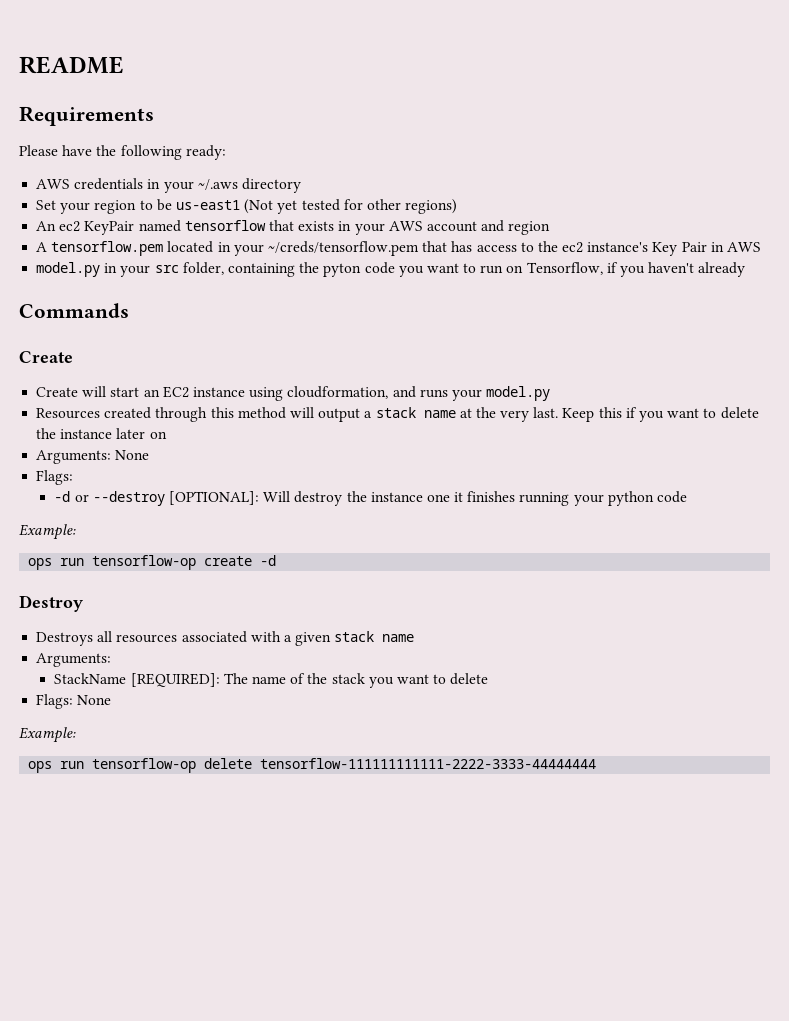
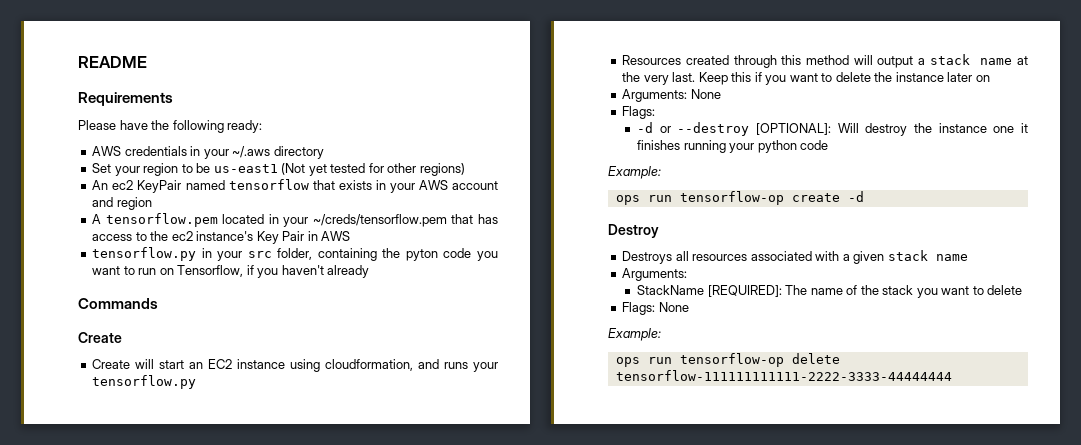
[36,262,101,277] model.py -> [92,247,197,261] tensorflow.py
[486,386,551,401] model.py -> [92,375,197,389] tensorflow.py

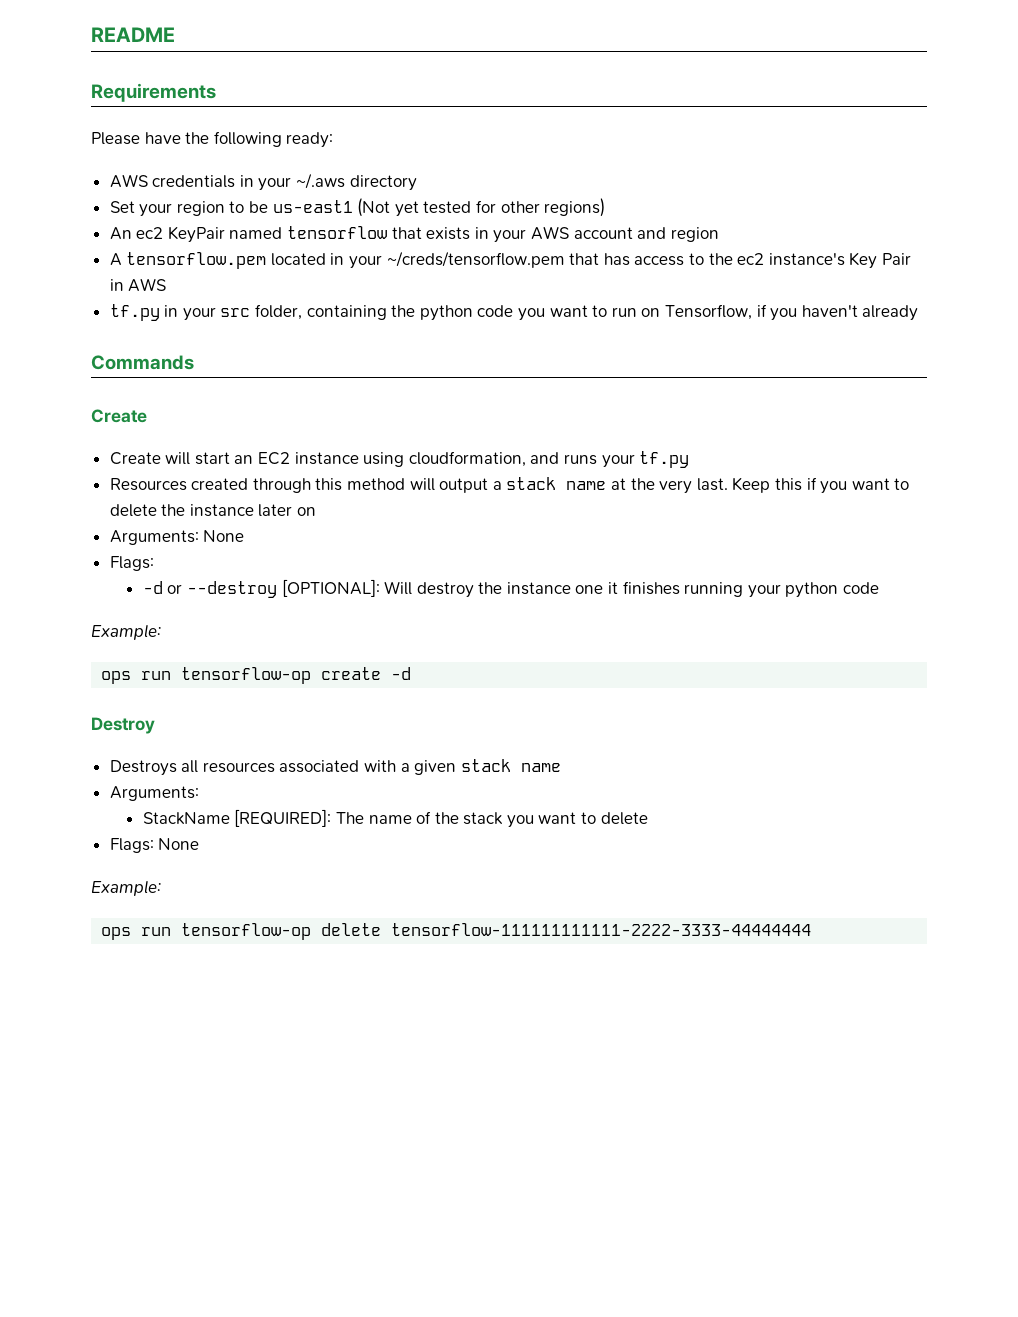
[92,247,197,261] tensorflow.py -> [109,304,160,321] tf.py
[405,249,438,261] pyton -> [419,305,473,321] python
[92,375,197,389] tensorflow.py -> [639,451,690,468] tf.py

